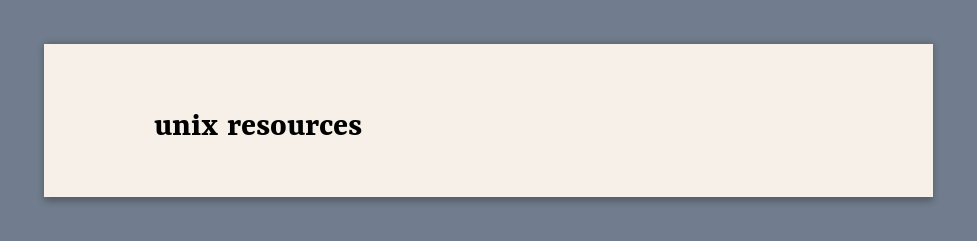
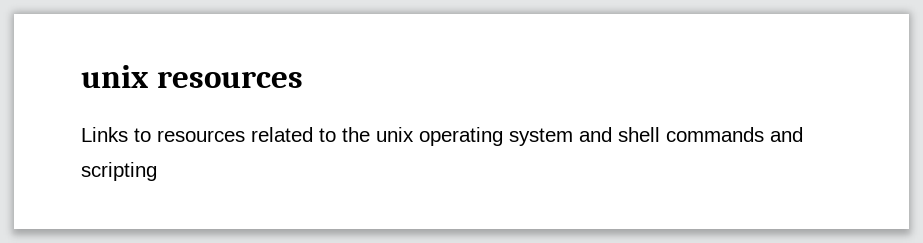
(363, 127) none -> [81,127,803,146] [81,162,157,181] // Links to resources related to the unix operating system and shell commands and scripting

